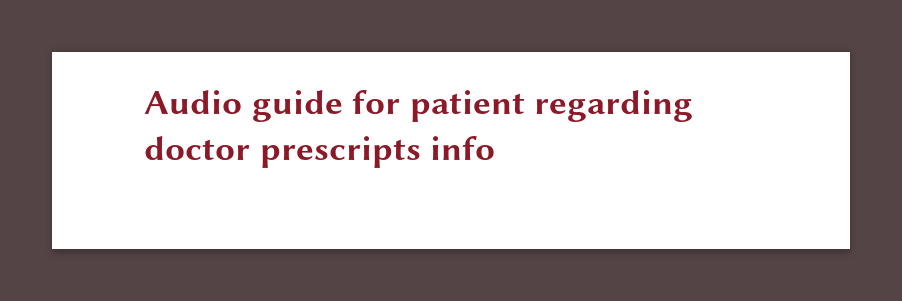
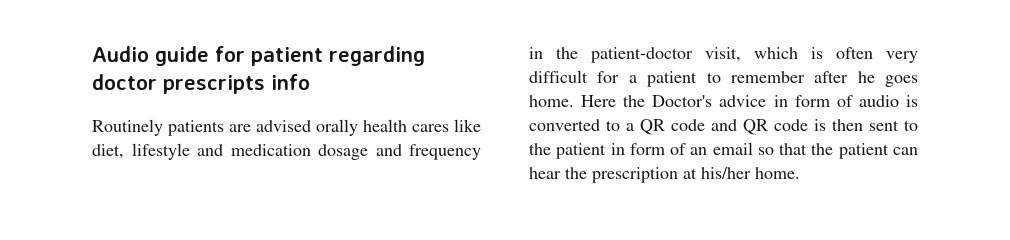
(496, 148) none -> [92,119,481,136] [92,143,481,160] [529,47,918,63] [529,70,918,87] [529,95,918,107] [529,119,918,135] [529,142,918,159] [529,167,800,183] // Routinely patients are advised orally health cares like diet, lifestyle and medication dosage and frequency in the patient-doctor visit, which is often very difficult for a patient to remember after he goes home. Here the Doctor's advice in form of audio is converted to a QR code and QR code is then sent to the patient in form of an email so that the patient can hear the prescription at his/her home.

